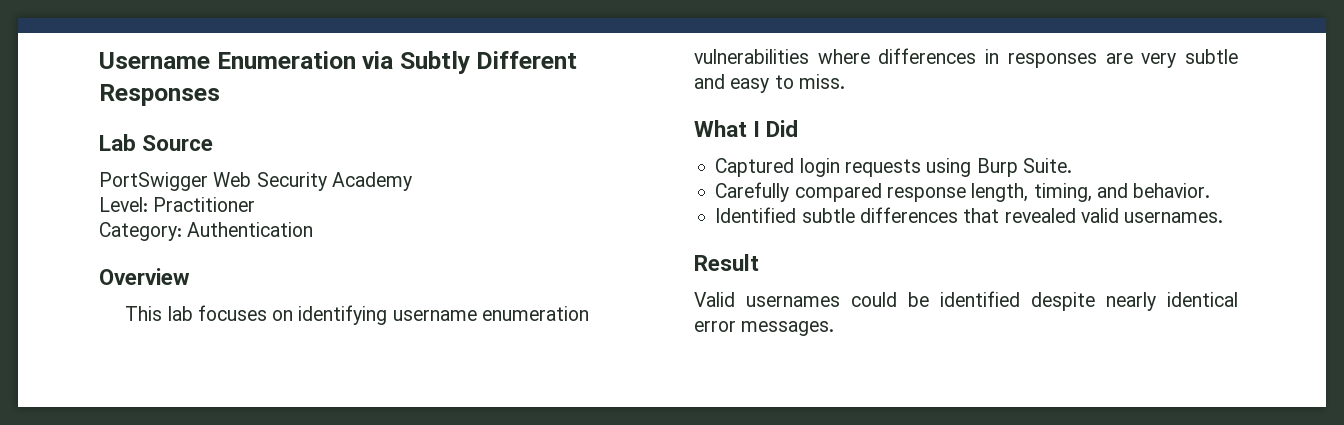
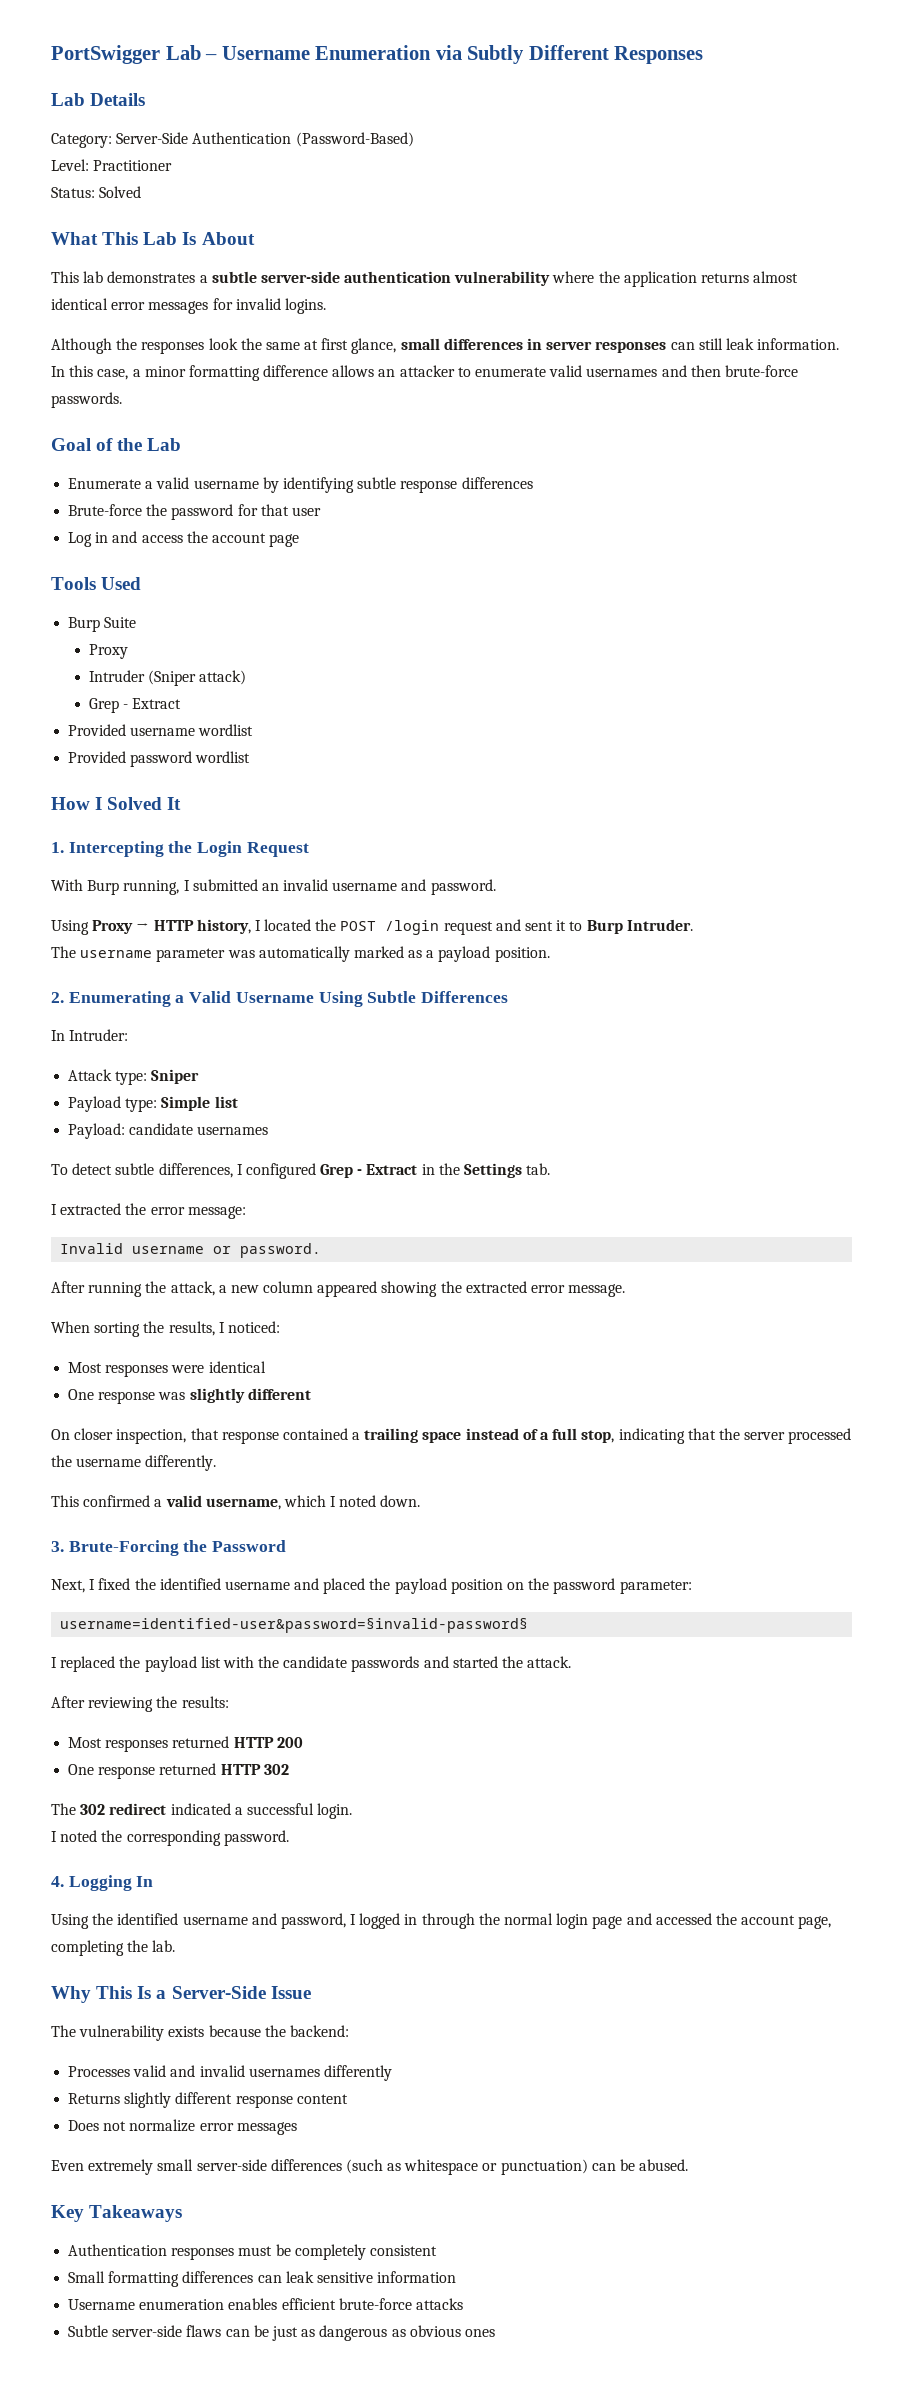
(99, 60) none -> [51,45,218,64] PortSwigger Lab –
[142,135,214,151] [99,172,412,191] [99,197,256,212] [99,222,314,241] [99,268,190,285] [125,305,589,325] [694,48,1238,68] [694,74,845,93] [694,120,799,137] [715,158,1072,177] [715,182,1211,202] [715,207,1224,223] [694,254,759,271] [694,291,1238,311] [694,321,835,336] Source // PortSwigger Web Security Academy // Level: Practitioner // Category: Authentication // Overview // This lab focuses on identifying username enumeration vulnerabilities where differences in responses are very subtle and easy to miss. // What I Did // Captured login requests using Burp Suite. // Carefully compared response length, timing, and behavior. // Identified subtle differences that revealed valid usernames. // Result // Valid usernames could be identified despite nearly identical error messages. -> [90,93,146,106] [51,132,414,148] [51,159,173,171] [51,186,142,198] [51,232,255,245] [51,271,799,287] [51,298,326,314] [51,338,840,354] [51,365,798,381] [51,392,122,408] [51,438,182,451] [68,477,533,493] [68,504,321,520] [68,531,300,547] [51,577,142,590] [68,617,137,632] [89,644,129,659] [89,670,247,686] [89,698,182,713] [68,724,254,736] [68,751,251,767] [51,797,182,810] [51,841,309,857] [51,879,496,895] [51,919,693,935] [51,946,550,962] [51,991,509,1007] [51,1029,129,1041] [68,1069,200,1085] [68,1096,238,1112] [68,1123,269,1139] [51,1163,551,1179] [51,1203,246,1219] [60,1243,322,1258] [51,1281,626,1297] [51,1321,280,1337] [68,1361,266,1377] [68,1388,311,1404] [51,1428,852,1444] [51,1455,217,1471] [51,1495,421,1510] [51,1540,287,1556] [51,1578,692,1594] [60,1618,529,1633] [51,1656,572,1672] [51,1696,229,1712] [68,1736,303,1752] [68,1763,289,1779] [51,1803,353,1819] [51,1830,289,1846] [51,1875,154,1891] [51,1913,832,1929] [51,1940,176,1956] [51,1986,311,2003] [51,2025,349,2041] [68,2065,392,2081] [68,2092,348,2108] [68,2119,297,2135] [51,2159,689,2175] [51,2205,183,2222] [68,2244,437,2260] [68,2271,457,2287] [68,2298,463,2310] [68,2325,495,2341] Details // Category: Server-Side Authentication (Password-Based) // Level: Practitioner // Status: Solved // What This Lab Is About // This lab demonstrates a subtle server-side authentication vulnerability where the application returns almost identical error messages for invalid logins. // Although the responses look the same at first glance, small differences in server responses can still leak information. In this case, a minor formatting difference allows an attacker to enumerate valid usernames and then brute-force passwords. // Goal of the Lab // Enumerate a valid username by identifying subtle response differences // Brute-force the password for that user // Log in and access the account page // Tools Used // Burp Suite // Proxy // Intruder (Sniper attack) // Grep - Extract // Provided username wordlist // Provided password wordlist // How I Solved It // 1. Intercepting the Login Request // With Burp running, I submitted an invalid username and password. // Using Proxy → HTTP history, I located the POST /login request and sent it to Burp Intruder. // The username parameter was automatically marked as a payload position. // 2. Enumerating a Valid Username Using Subtle Differences // In Intruder: // Attack type: Sniper // Payload type: Simple list // Payload: candidate usernames // To detect subtle differences, I configured Grep - Extract in the Settings tab. // I extracted the error message: // Invalid username or password. // After running the attack, a new column appeared showing the extracted error message. // When sorting the results, I noticed: // Most responses were identical // One response was slightly different // On closer inspection, that response contained a trailing space instead of a full stop, indicating that the server processed the username differently. // This confirmed a valid username, which I noted down. // 3. Brute-Forcing the Password // Next, I fixed the identified username and placed the payload position on the password parameter: // username=identified-user&password=§invalid-password§ // I replaced the payload list with the candidate passwords and started the attack. // After reviewing the results: // Most responses returned HTTP 200 // One response returned HTTP 302 // The 302 redirect indicated a successful login. // I noted the corresponding password. // 4. Logging In // Using the identified username and password, I logged in through the normal login page and accessed the account page, completing the lab. // Why This Is a Server-Side Issue // The vulnerability exists because the backend: // Processes valid and invalid usernames differently // Returns slightly different response content // Does not normalize error messages // Even extremely small server-side differences (such as whitespace or punctuation) can be abused. // Key Takeaways // Authentication responses must be completely consistent // Small formatting differences can leak sensitive information // Username enumeration enables efficient brute-force attacks // Subtle server-side flaws can be just as dangerous as obvious ones

